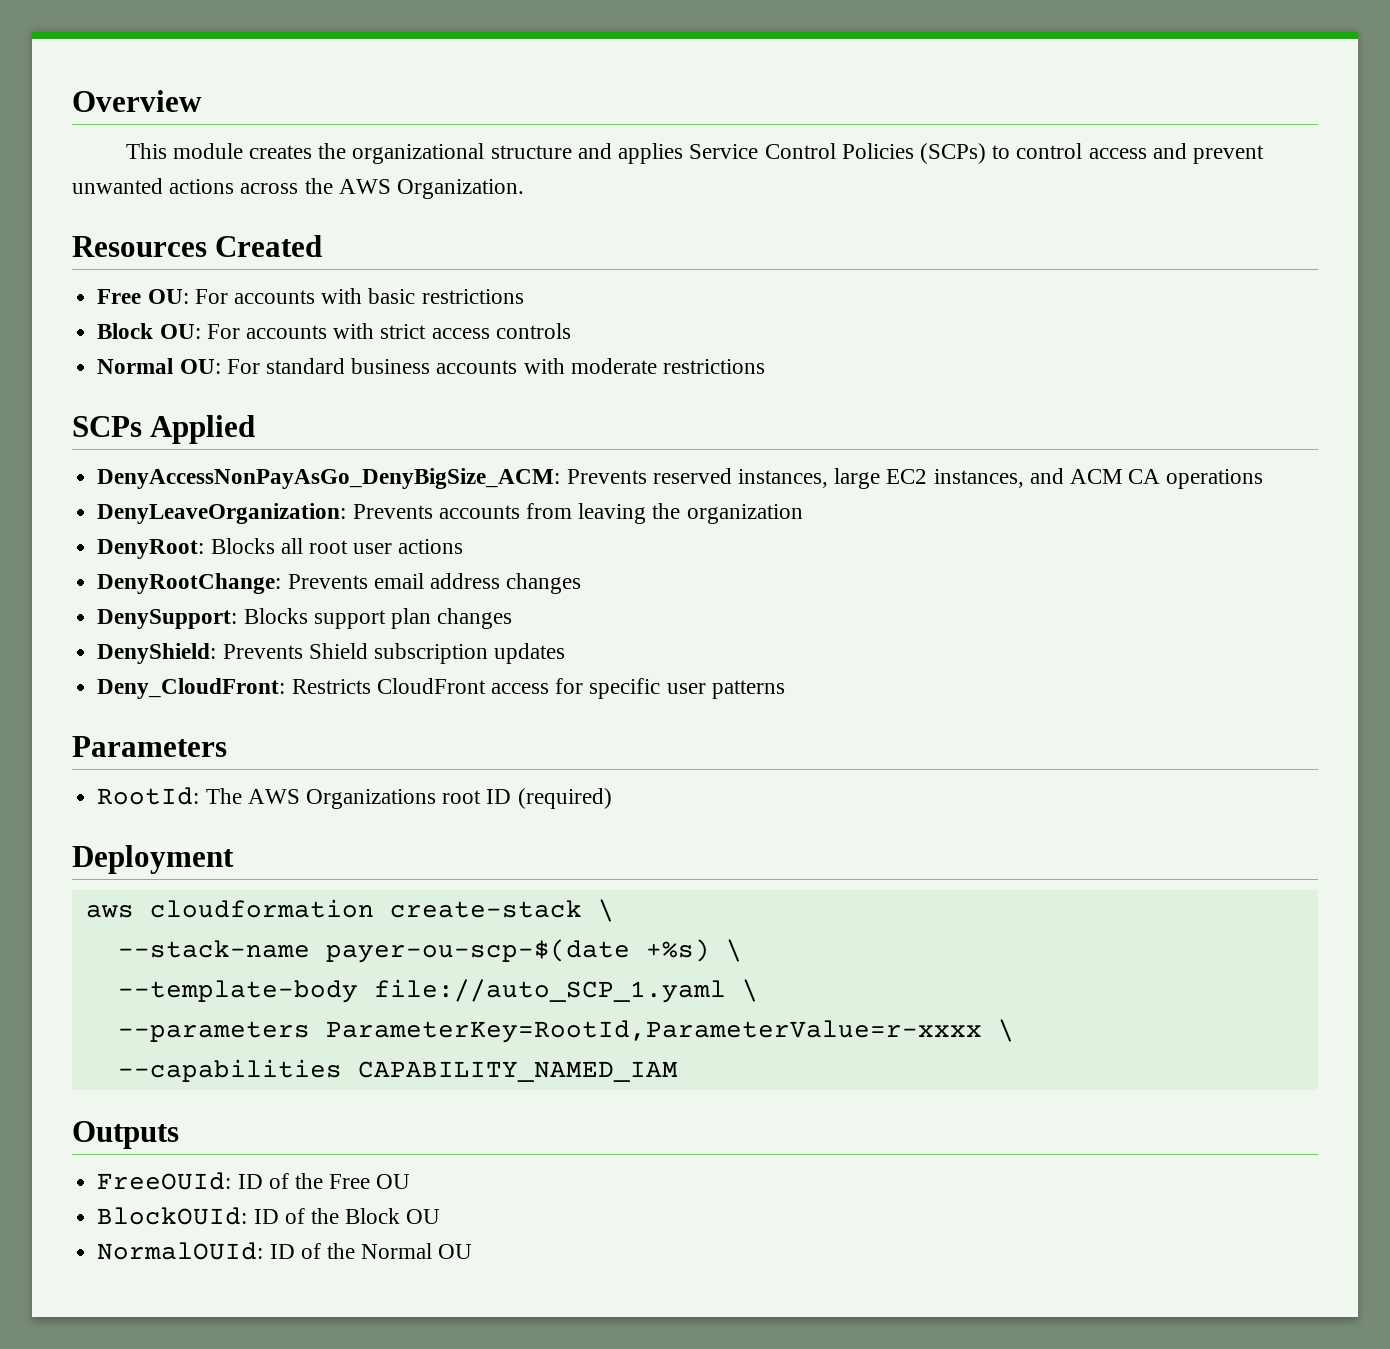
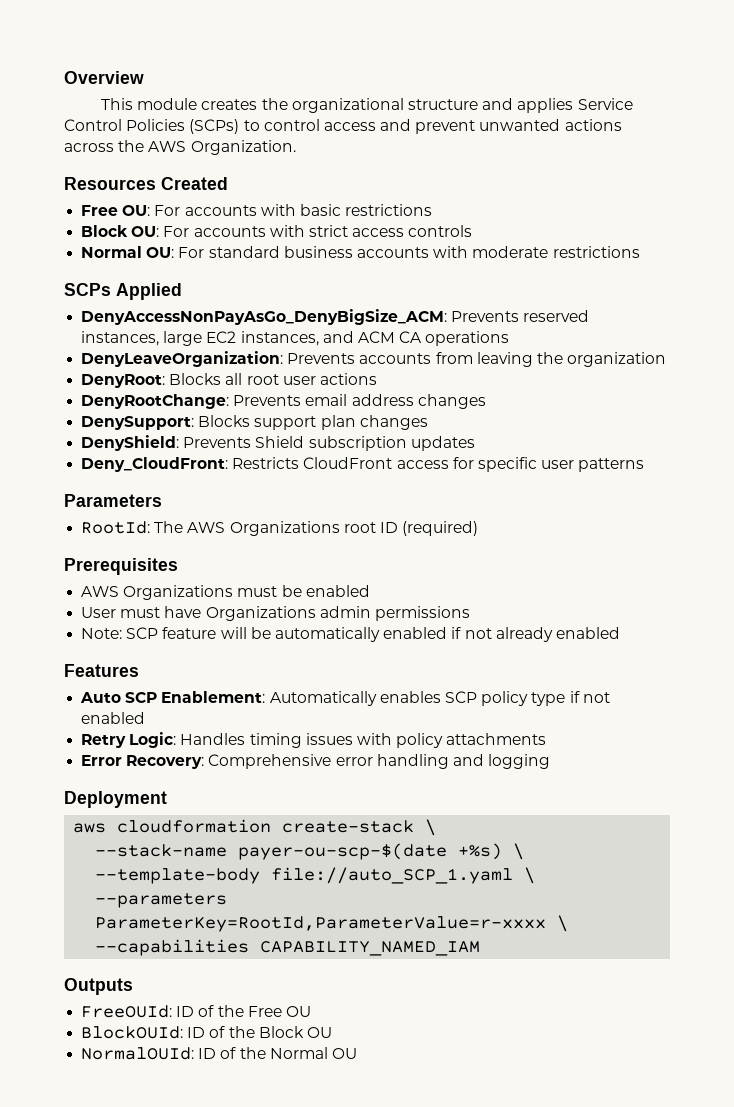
(612, 798) none -> [64,558,178,575] [81,585,370,600] [81,606,470,621] [81,627,620,642] [64,664,139,677] [80,691,610,706] [81,712,146,724] [81,732,547,748] [81,754,551,769] // Prerequisites // AWS Organizations must be enabled // User must have Organizations admin permissions // Note: SCP feature will be automatically enabled if not already enabled // Features // Auto SCP Enablement: Automatically enables SCP policy type if not enabled // Retry Logic: Handles timing issues with policy attachments // Error Recovery: Comprehensive error handling and logging

